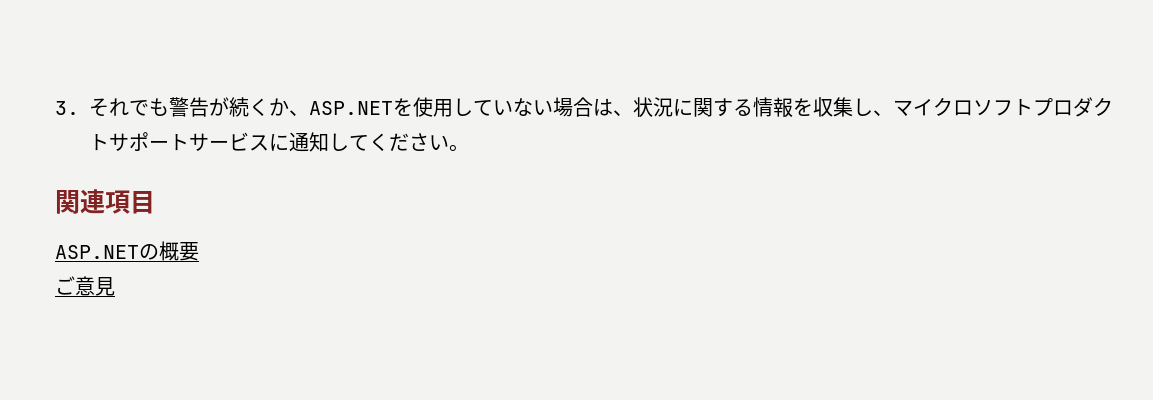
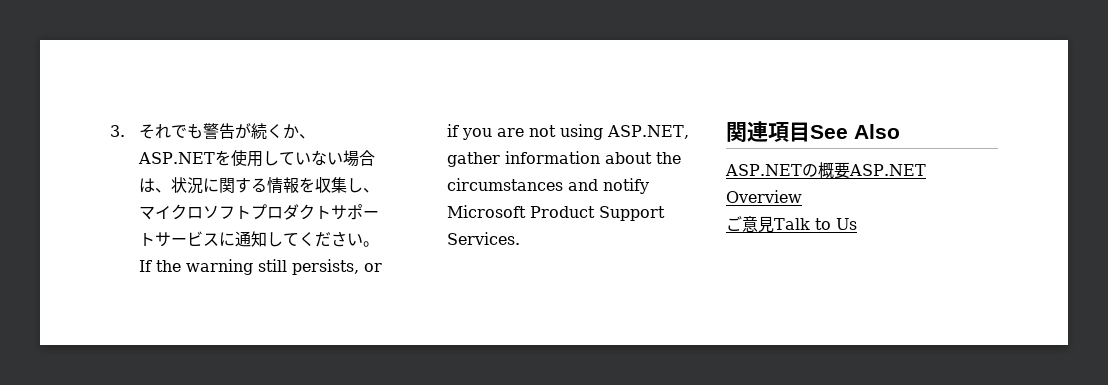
(469, 148) none -> [138,259,382,275] [446,124,689,140] [446,151,681,167] [446,178,649,194] [446,205,665,221] [446,232,520,245] If the warning still persists, or if you are not using ASP.NET, gather information about the circumstances and notify Microsoft Product Support Services.
(155, 202) none -> [810,124,900,139] See Also
(199, 251) none -> [848,164,926,176] [726,190,802,203] ASP.NET Overview
(115, 286) none -> [774,218,857,230] Talk to Us

